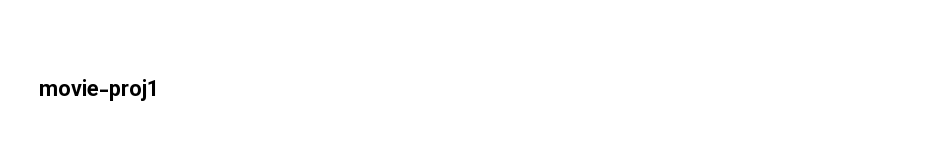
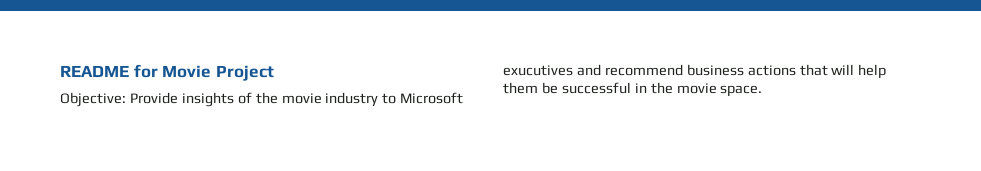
[39,79,159,101] movie-proj1 -> [60,64,274,81] [60,92,464,107] [503,64,887,79] [503,82,763,97] README for Movie Project // Objective: Provide insights of the movie industry to Microsoft exucutives and recommend business actions that will help them be successful in the movie space.

